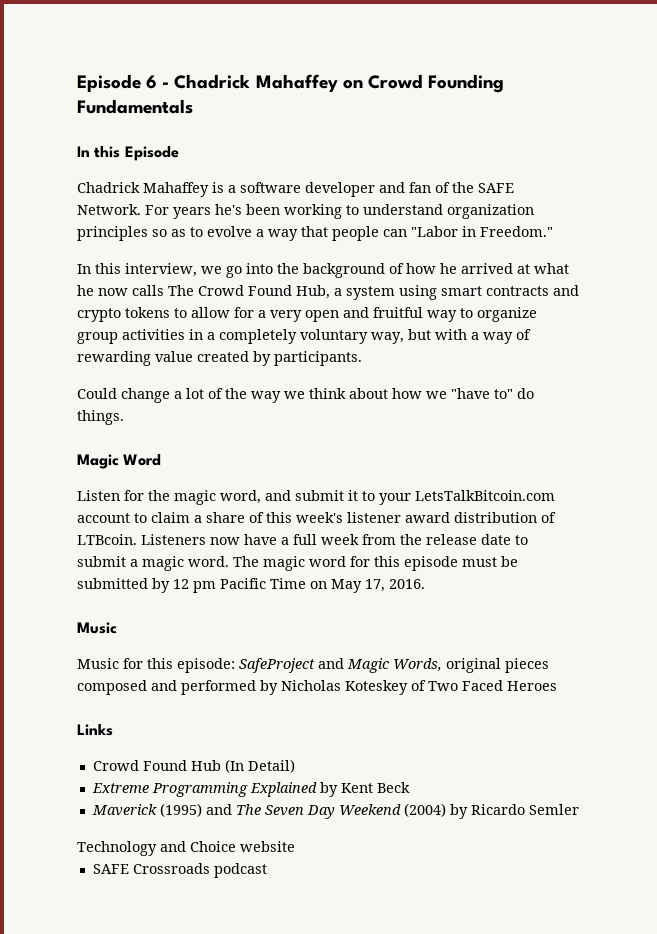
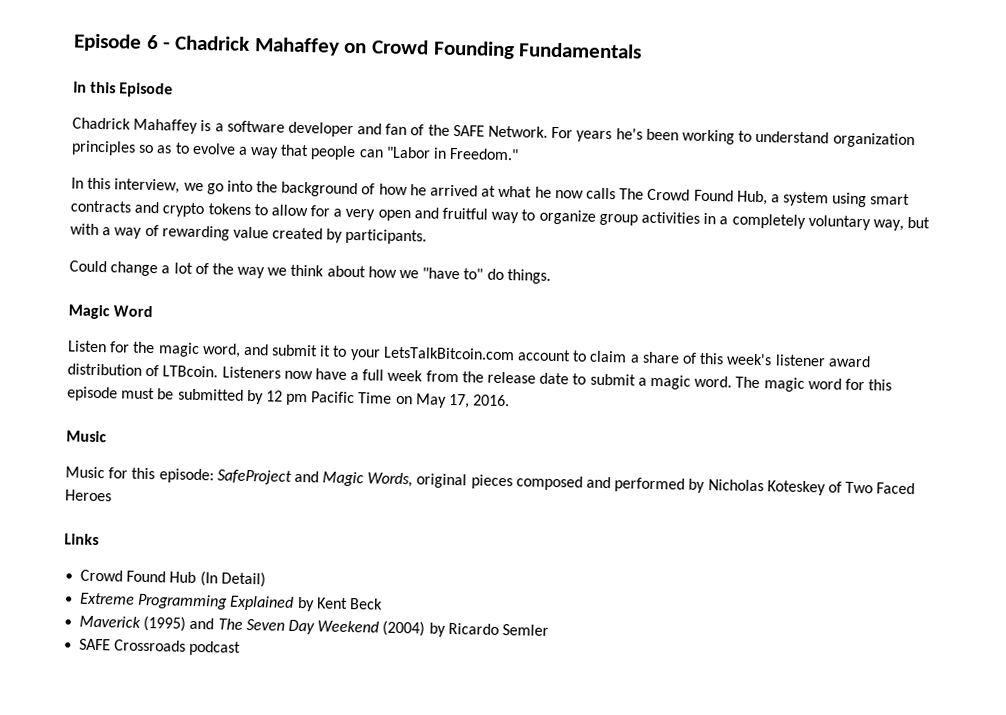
[77,841,295,856] // Technology and Choice website -> (549, 630) none

